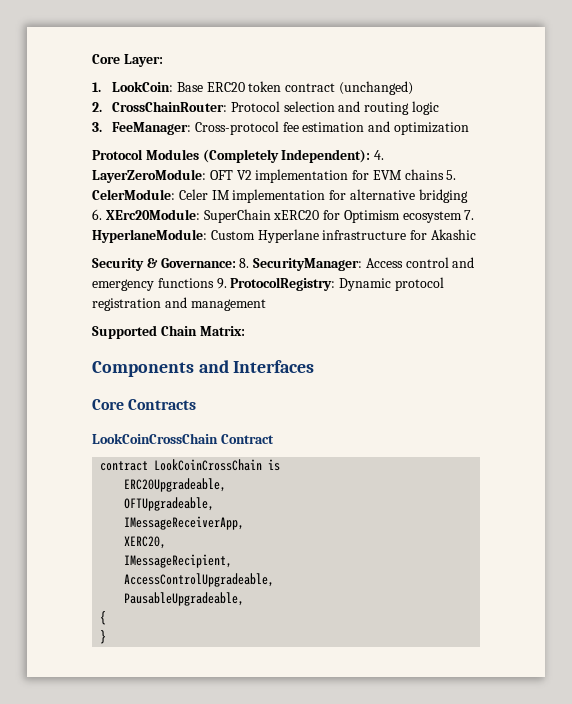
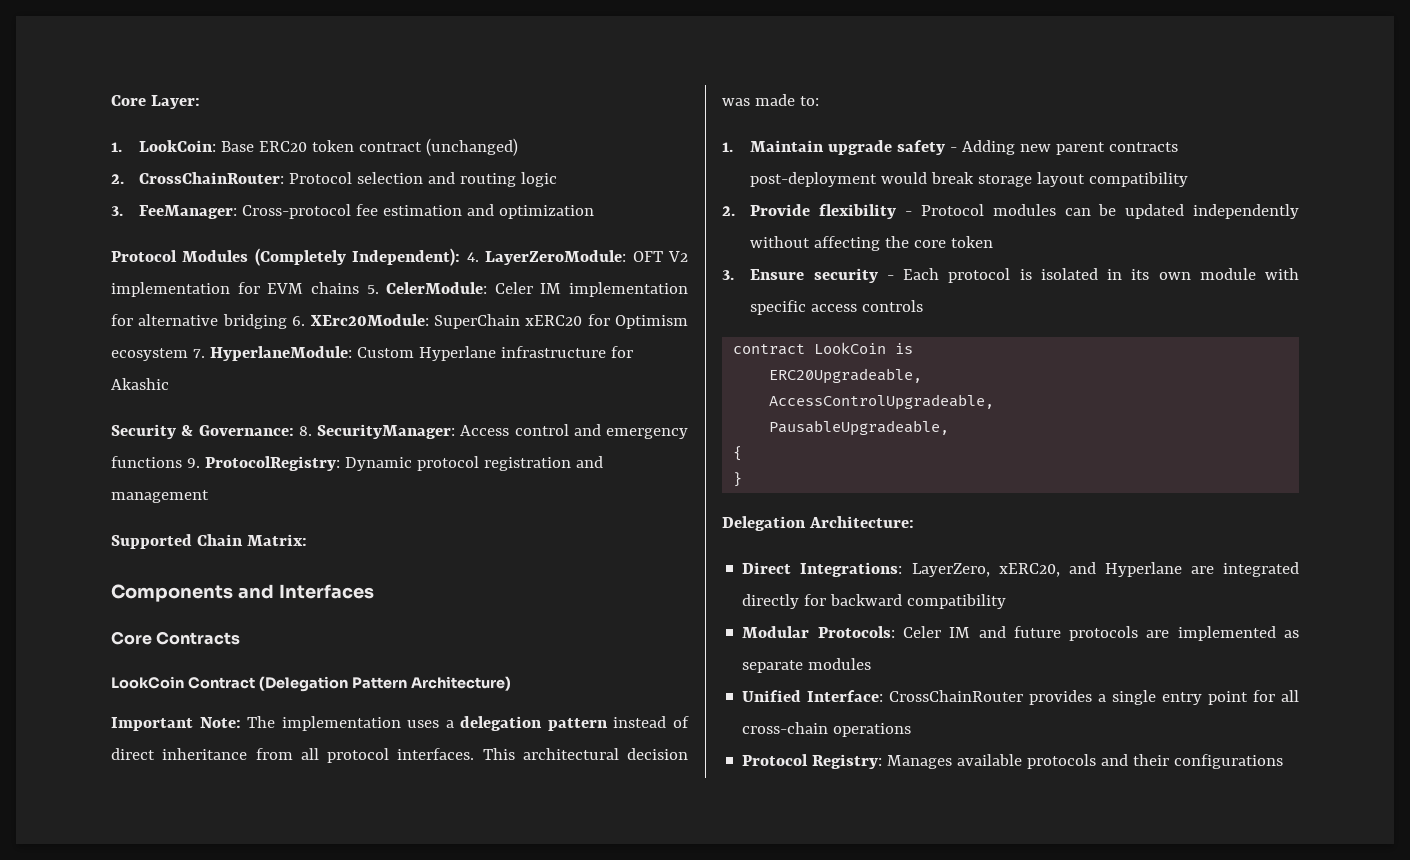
[92,433,218,444] LookCoinCrossChain -> [111,676,184,689] LookCoin
[100,459,263,471] // contract LookCoinCrossChain -> [258,676,511,692] [111,716,689,731] [111,748,688,763] [722,94,819,106] [722,140,1179,155] [750,172,1189,187] [722,204,1299,219] [750,236,994,251] [722,268,1299,283] [750,300,924,315] [733,342,887,355] (Delegation Pattern Architecture) // Important Note: The implementation uses a delegation pattern instead of direct inheritance from all protocol interfaces. This architectural decision was made to: // 1. Maintain upgrade safety - Adding new parent contracts post-deployment would break storage layout compatibility // 2. Provide flexibility - Protocol modules can be updated independently without affecting the core token // 3. Ensure security - Each protocol is isolated in its own module with specific access controls // contract LookCoin
[124,497,215,511] [124,516,245,530] [124,536,167,549] [124,554,233,568] // OFTUpgradeable, // IMessageReceiverApp, // XERC20, // IMessageRecipient, -> (923, 376) none
(107, 637) none -> [722,516,914,531] [742,562,1299,577] [742,594,1007,609] [742,626,1299,641] [742,658,872,673] [742,690,1299,705] [742,722,912,737] [742,754,1284,769] // Delegation Architecture: // Direct Integrations: LayerZero, xERC20, and Hyperlane are integrated directly for backward compatibility // Modular Protocols: Celer IM and future protocols are implemented as separate modules // Unified Interface: CrossChainRouter provides a single entry point for all cross-chain operations // Protocol Registry: Manages available protocols and their configurations

